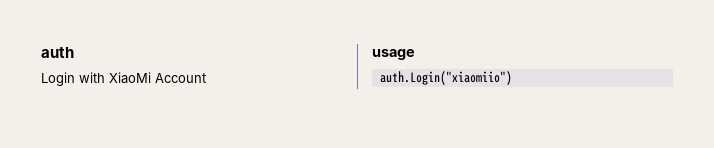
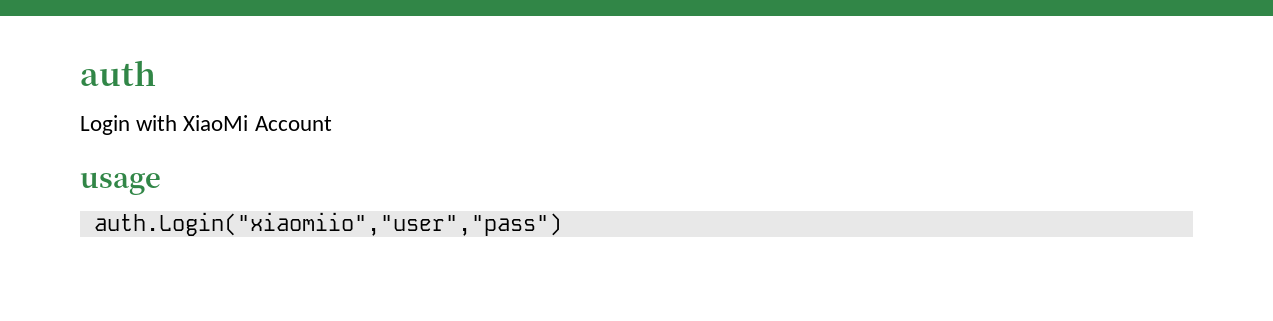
[379,71,512,85] auth.Login("xiaomiio") -> [93,212,562,236] auth.Login("xiaomiio","user","pass")

